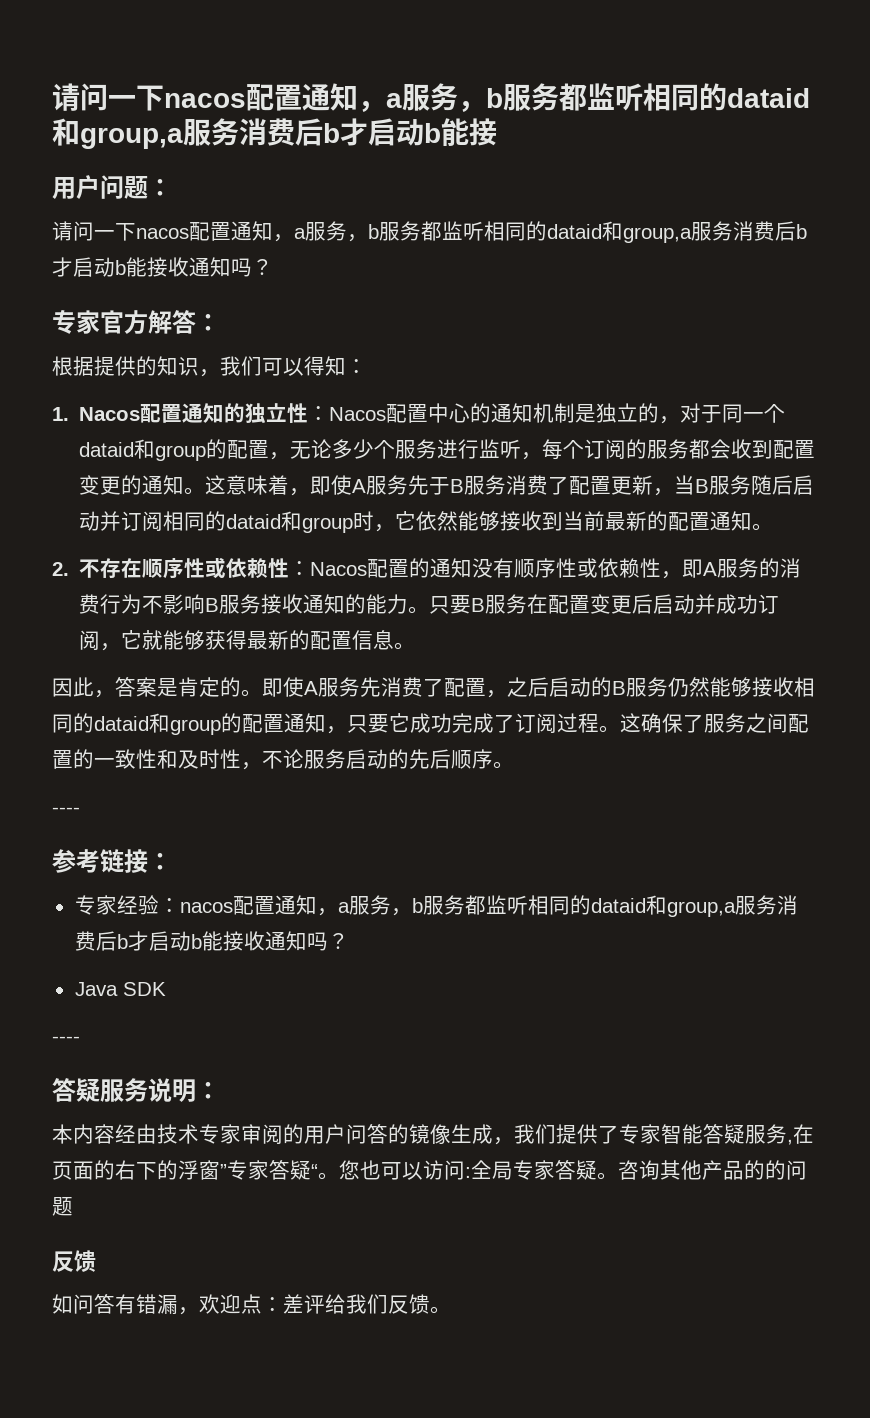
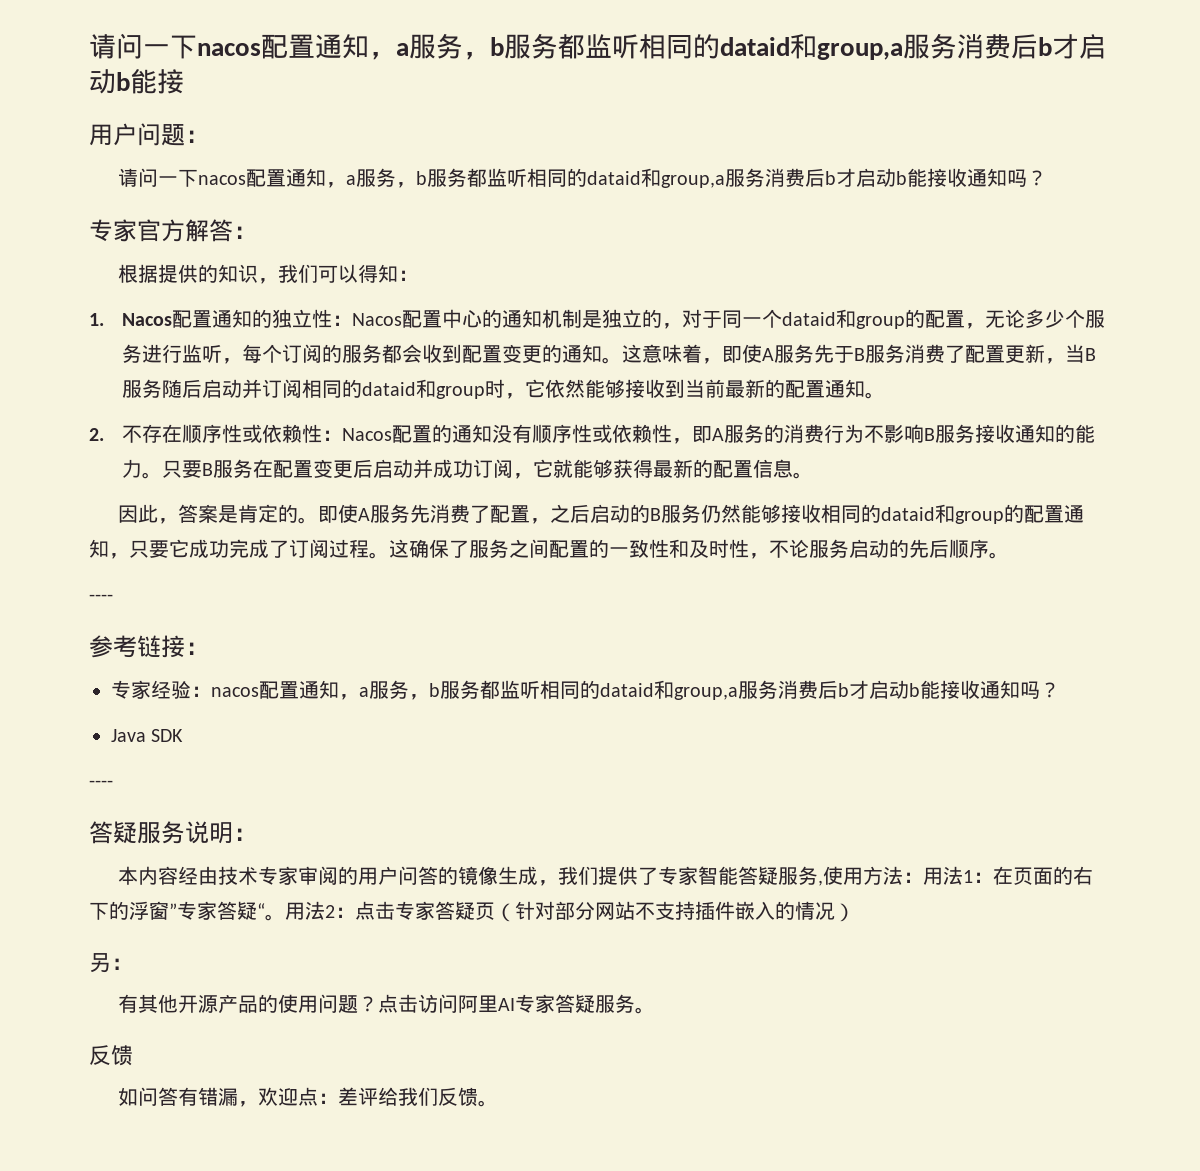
(793, 1142) none -> [823,866,994,885] 使用方法：用法1：
[339,1160,807,1180] [52,1197,73,1216] 您也可以访问:全局专家答疑。咨询其他产品的的问题 -> [285,901,855,922] [89,953,133,973] [118,994,656,1014] 用法2：点击专家答疑页（针对部分网站不支持插件嵌入的情况） // 另： // 有其他开源产品的使用问题？点击访问阿里AI专家答疑服务。

